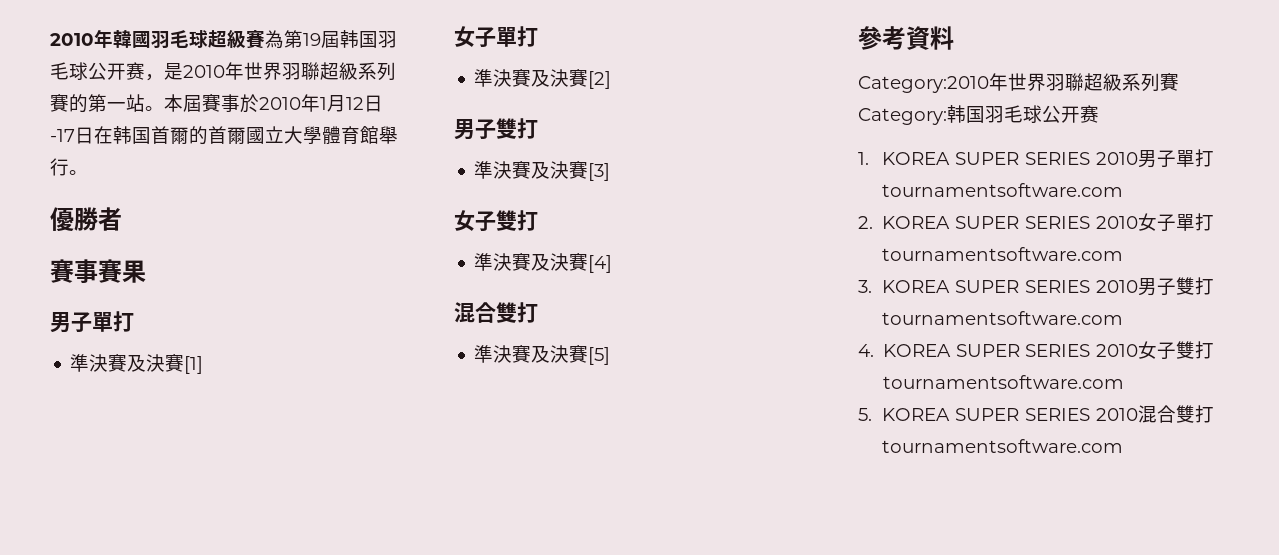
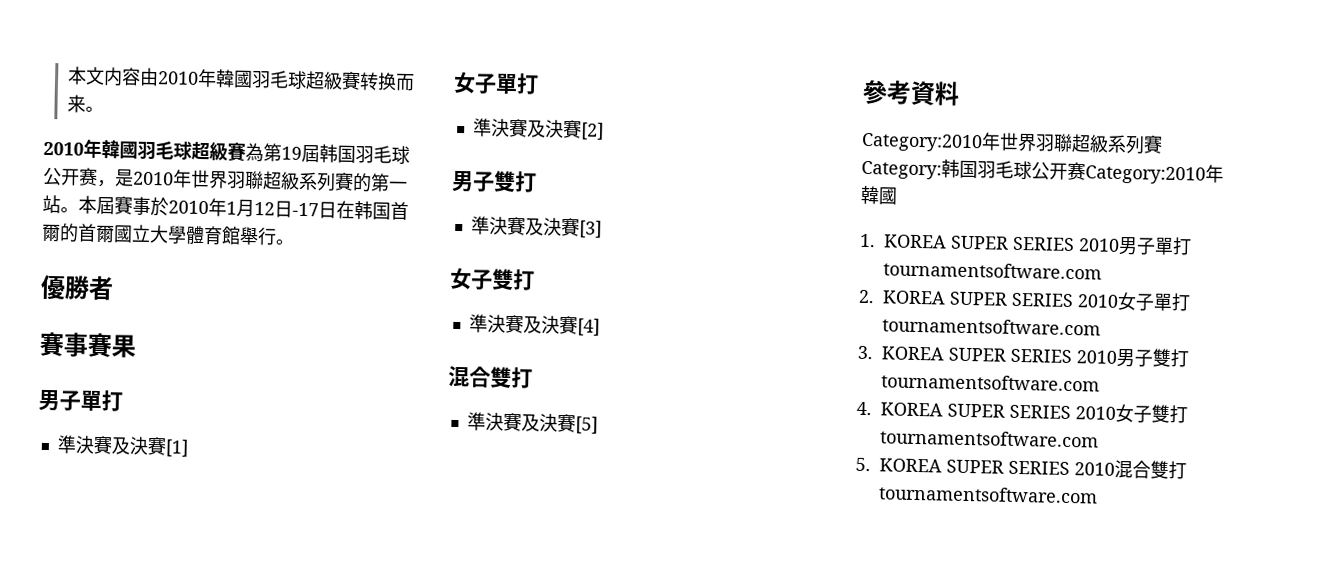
(50, 39) none -> [66,66,415,92] [66,94,104,113] 本文内容由2010年韓國羽毛球超級賽转换而来。 //
(1099, 114) none -> [1085,164,1224,185] [860,185,898,205] Category:2010年韓國

